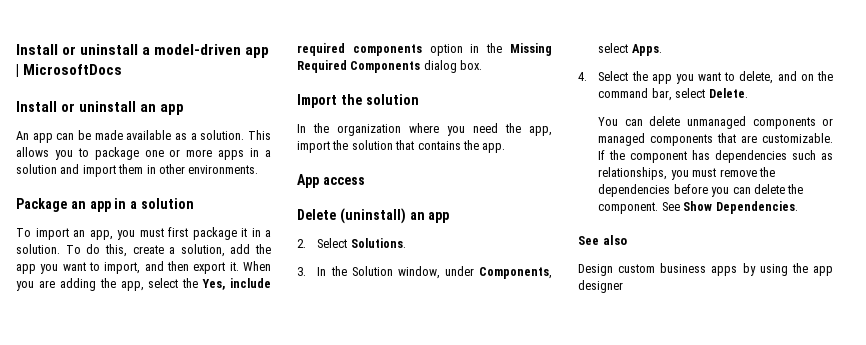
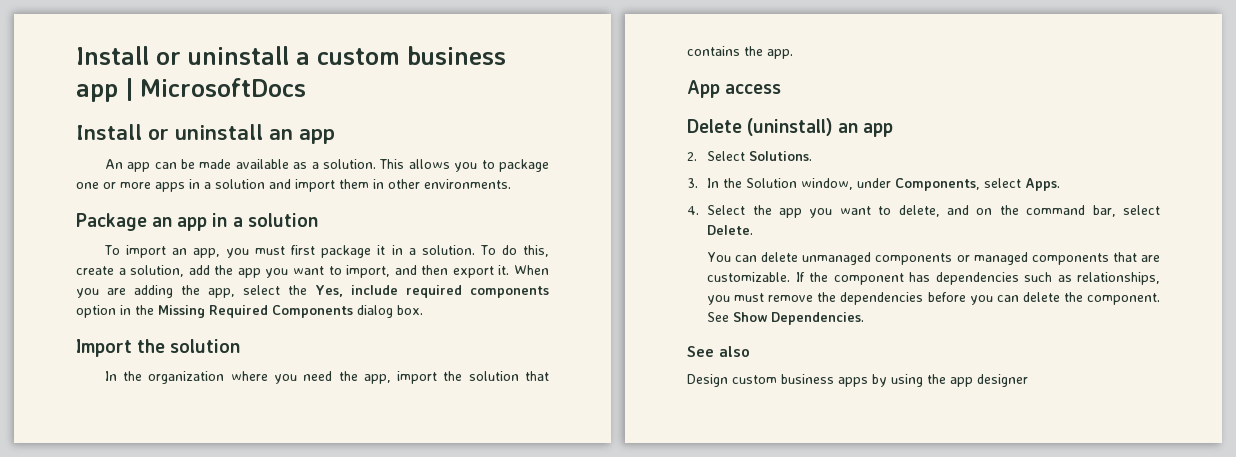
[154,44,242,55] model-driven -> [317,46,506,65] custom business

